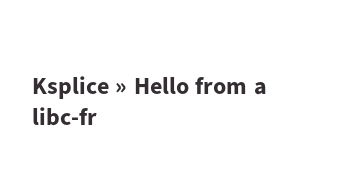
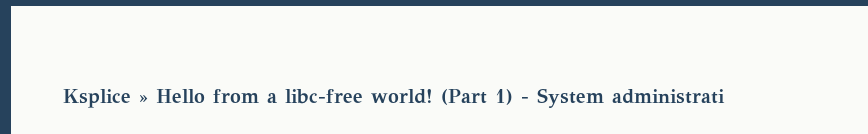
[32,107,97,126] libc-fr -> [285,88,725,108] libc-free world! (Part 1) - System administrati

